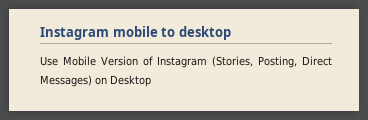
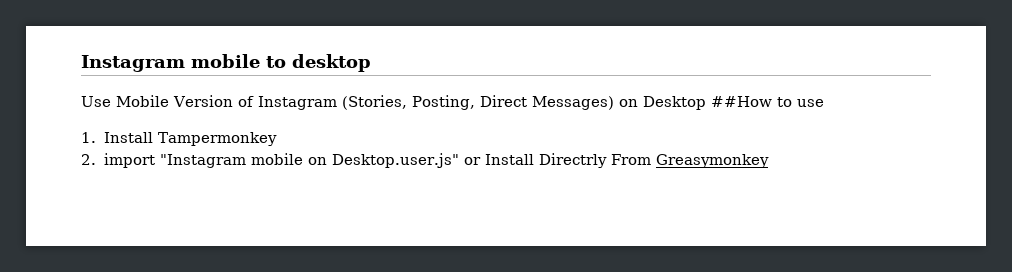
(151, 81) none -> [710,96,824,107] [81,132,277,146] [81,153,769,168] ##How to use // 1. Install Tampermonkey // 2. import "Instagram mobile on Desktop.user.js" or Install Directrly From Greasymonkey

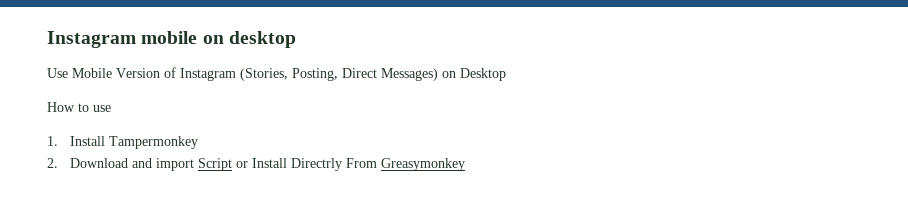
[266,56,286,68] to -> [202,35,224,44] on
[710,96,772,107] ##How -> [47,102,75,112] // How
[103,153,459,168] import "Instagram mobile on Desktop.user.js" -> [70,158,233,171] Download and import Script

